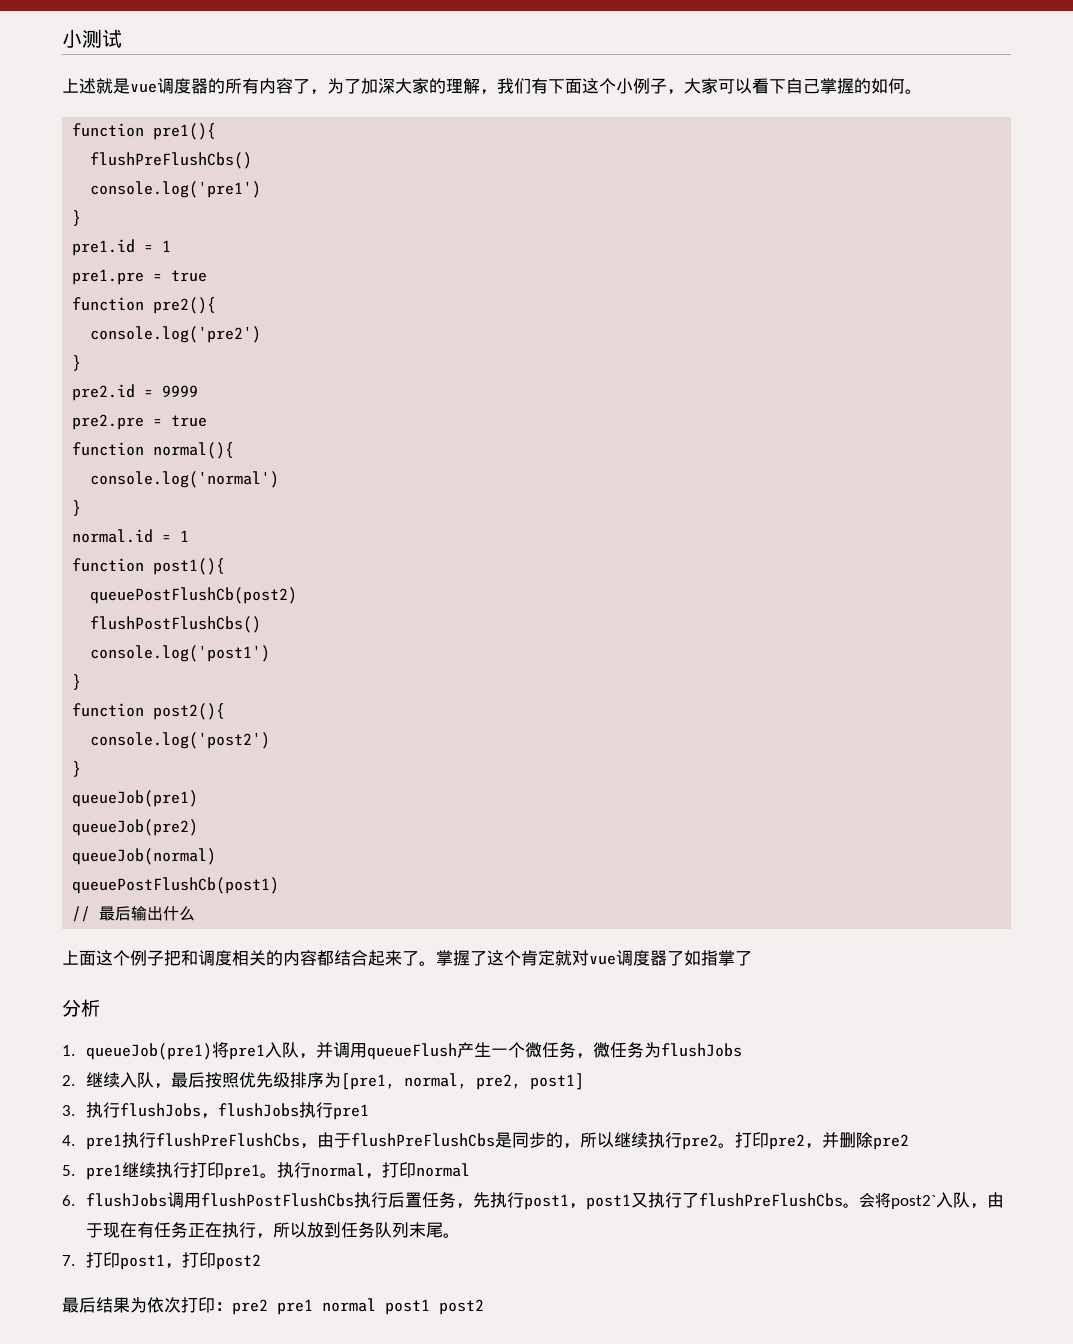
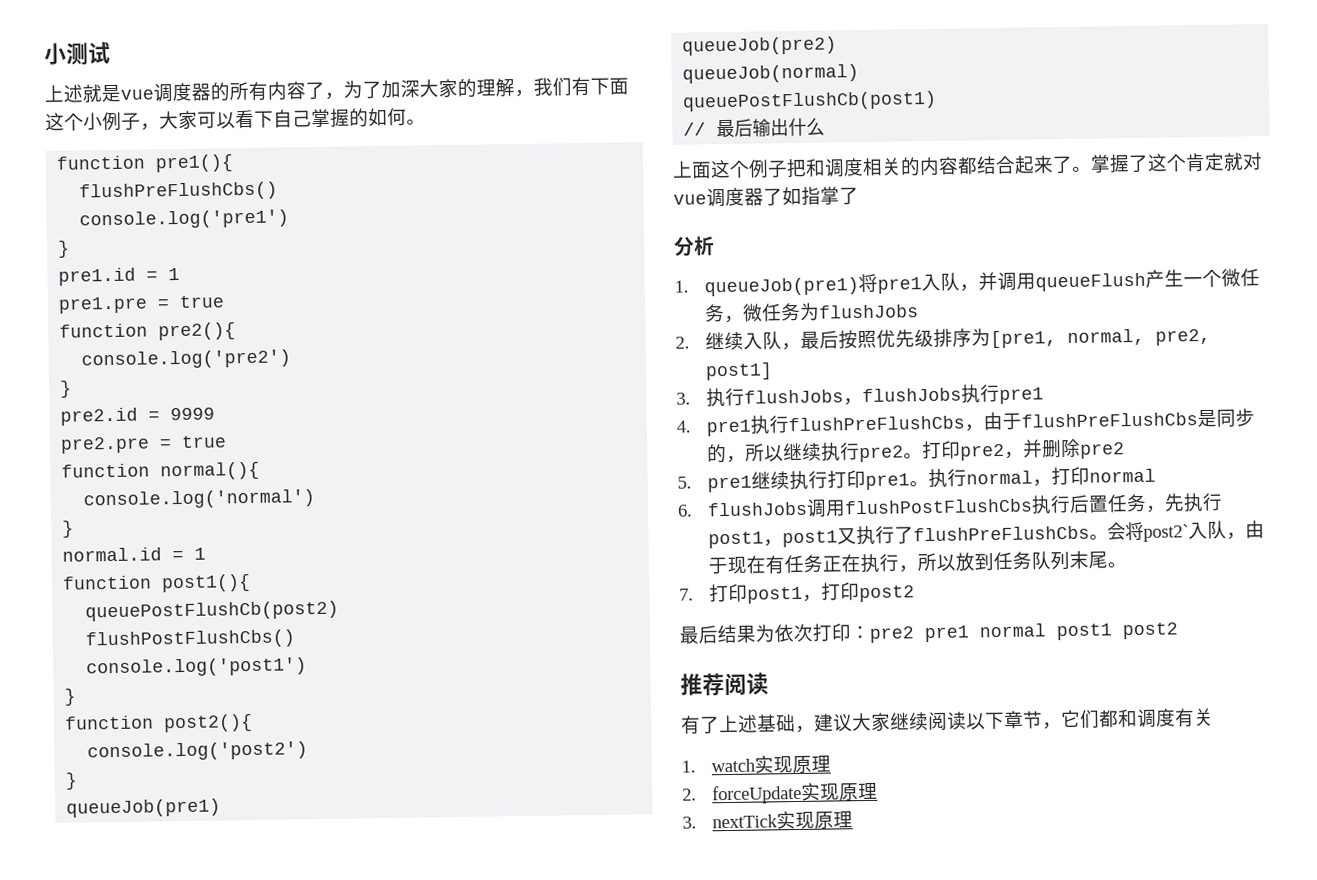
(484, 1307) none -> [680,672,769,697] [681,707,1214,735] [681,755,832,774] [682,782,879,805] [682,811,854,830] // 推荐阅读 // 有了上述基础，建议大家继续阅读以下章节，它们都和调度有关 // 1. watch实现原理 // 2. forceUpdate实现原理 // 3. nextTick实现原理

